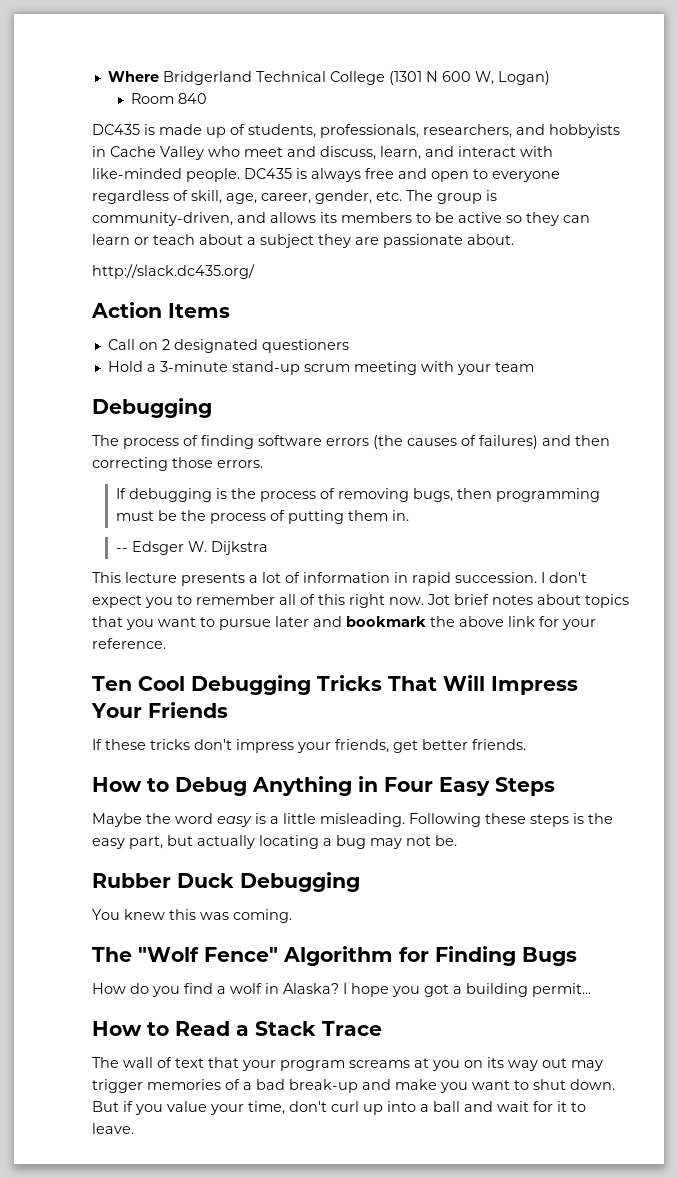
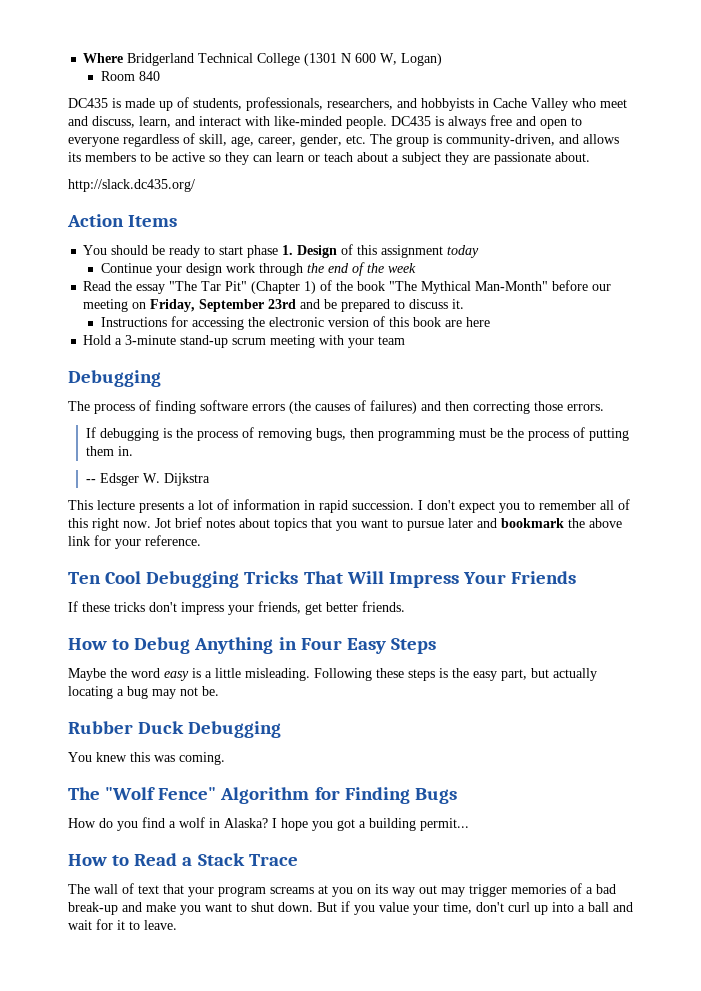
[107,339,349,353] Call on 2 designated questioners -> [83,244,480,258] [100,262,416,276] [83,280,612,294] [83,299,465,312] [100,316,490,330] You should be ready to start phase 1. Design of this assignment today // Continue your design work through the end of the week // Read the essay "The Tar Pit" (Chapter 1) of the book "The Mythical Man-Month" before our meeting on Friday, September 23rd and be prepared to discuss it. // Instructions for accessing the electronic version of this book are here

